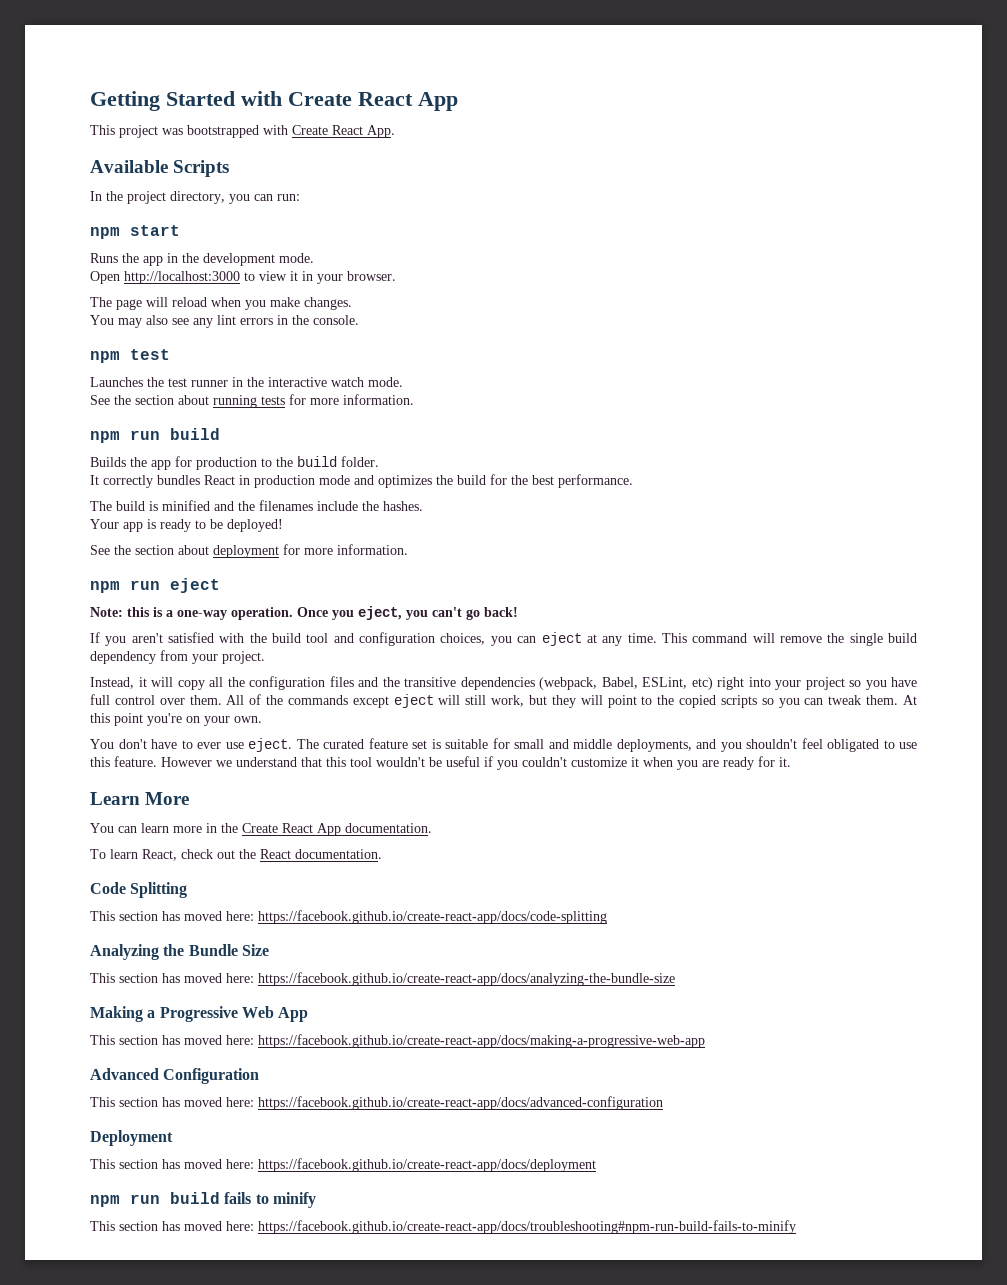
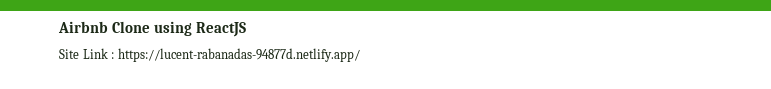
[90,91,458,111] [90,125,395,138] [90,160,230,177] [90,191,300,204] [90,225,180,239] [90,253,314,266] [90,271,396,284] [90,297,352,310] [90,315,359,328] [90,349,170,363] [90,377,403,387] [90,394,414,408] [90,428,220,443] [90,456,379,470] [90,474,633,488] [90,500,423,511] [90,519,283,532] [90,544,408,558] [90,578,220,593] [90,606,518,620] [90,632,917,646] [90,650,265,664] [90,676,917,690] [90,694,917,708] [90,713,262,726] [90,738,917,752] [90,756,791,770] [90,792,190,805] [90,823,432,836] [90,849,382,861] [90,882,188,898] [90,910,607,924] [90,944,269,960] [90,972,675,986] [90,1006,309,1022] [90,1034,705,1048] [90,1068,260,1084] [90,1096,663,1110] [90,1130,173,1146] [90,1158,596,1172] [90,1192,316,1208] [90,1220,796,1234] Getting Started with Create React App // This project was bootstrapped with Create React App. // Available Scripts // In the project directory, you can run: // npm start // Runs the app in the development mode. // Open http://localhost:3000 to view it in your browser. // The page will reload when you make changes. // You may also see any lint errors in the console. // npm test // Launches the test runner in the interactive watch mode. // See the section about running tests for more information. // npm run build // Builds the app for production to the build folder. // It correctly bundles React in production mode and optimizes the build for the best performance. // The build is minified and the filenames include the hashes. // Your app is ready to be deployed! // See the section about deployment for more information. // npm run eject // Note: this is a one-way operation. Once you eject, you can't go back! // If you aren't satisfied with the build tool and configuration choices, you can eject at any time. This command will remove the single build dependency from your project. // Instead, it will copy all the configuration files and the transitive dependencies (webpack, Babel, ESLint, etc) right into your project so you have full control over them. All of the commands except eject will still work, but they will point to the copied scripts so you can tweak them. At this point you're on your own. // You don't have to ever use eject. The curated feature set is suitable for small and middle deployments, and you shouldn't feel obligated to use this feature. However we understand that this tool wouldn't be useful if you couldn't customize it when you are ready for it. // Learn More // You can learn more in the Create React App documentation. // To learn React, check out the React documentation. // Code Splitting // This section has moved here: https://facebook.github.io/create-react-app/docs/code-splitting // Analyzing the Bundle Size // This section has moved here: https://facebook.github.io/create-react-app/docs/analyzing-the-bundle-size // Making a Progressive Web App // This section has moved here: https://facebook.github.io/create-react-app/docs/making-a-progressive-web-app // Advanced Configuration // This section has moved here: https://facebook.github.io/create-react-app/docs/advanced-configuration // Deployment // This section has moved here: https://facebook.github.io/create-react-app/docs/deployment // npm run build fails to minify // This section has moved here: https://facebook.github.io/create-react-app/docs/troubleshooting#npm-run-build-fails-to-minify -> [58,21,247,37] [59,48,360,62] Airbnb Clone using ReactJS // Site Link : https://lucent-rabanadas-94877d.netlify.app/

